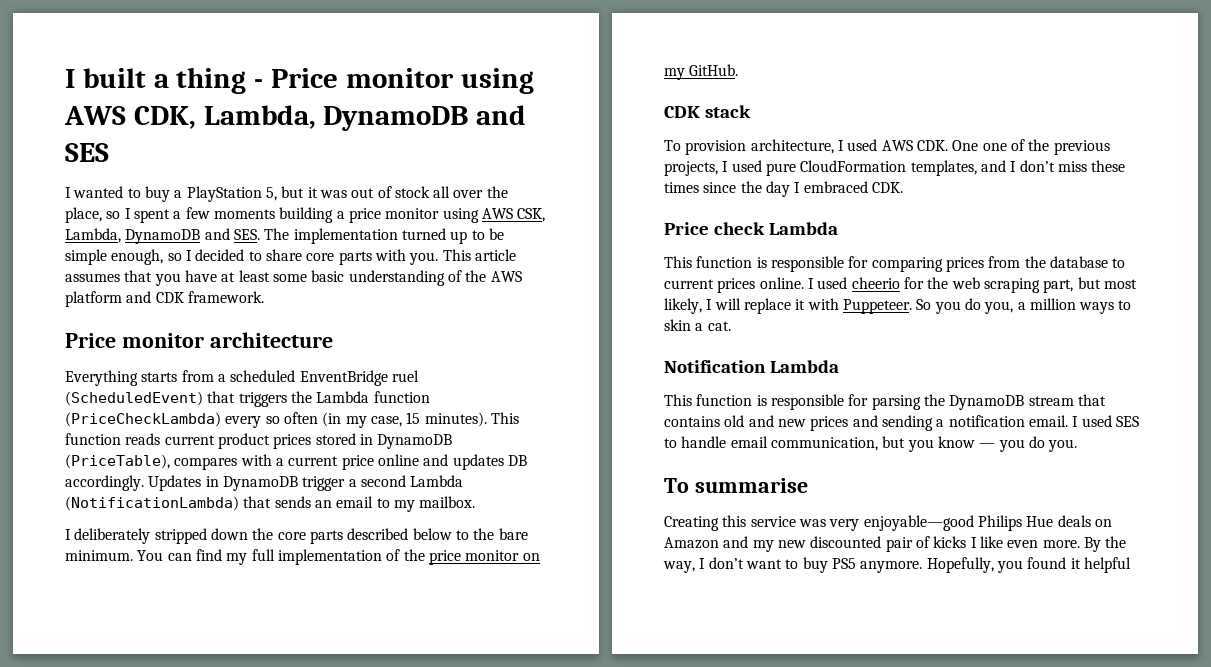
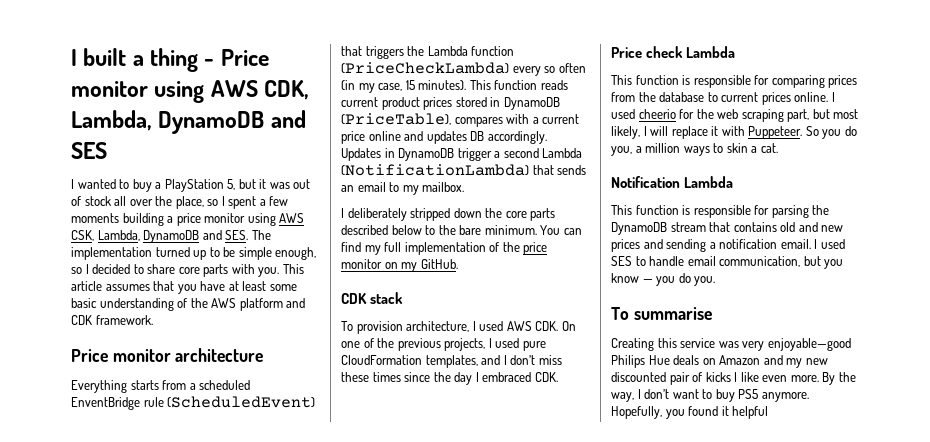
[391,370,419,382] ruel -> [143,397,164,407] rule
[952,140,979,151] One -> [561,321,576,331] On

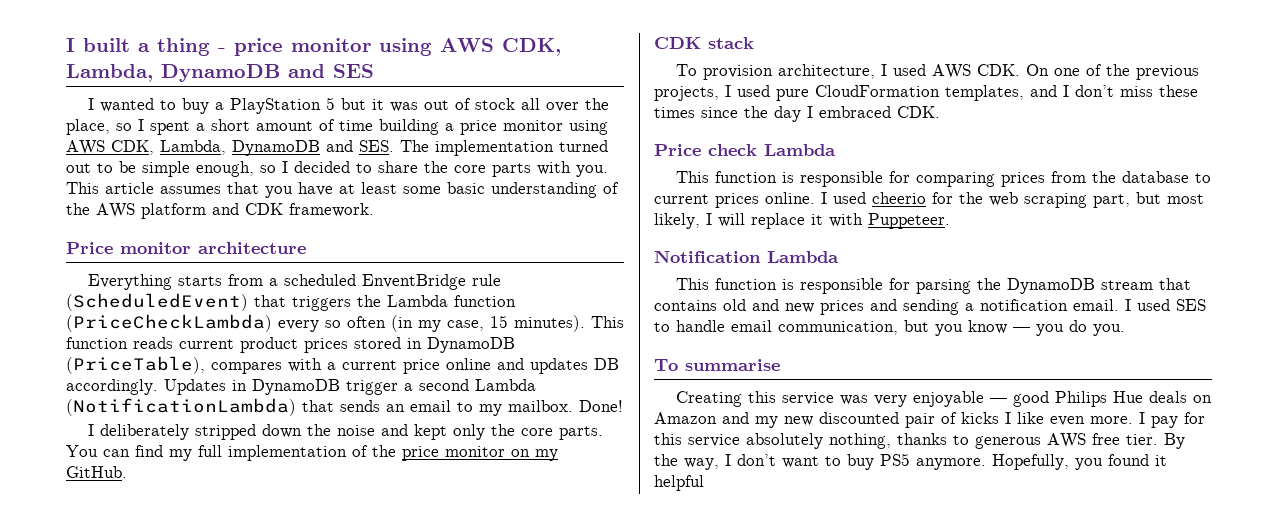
[220,49,269,66] Price -> [234,38,283,56] price
[227,179,236,190] 5, -> [326,97,336,110] 5
[269,196,289,206] [71,213,119,223] few moments -> [211,119,373,131] short amount of time
[71,230,94,241] CSK, -> [111,140,154,155] CDK,
[193,250,207,260] up -> [66,163,91,173] out
(176, 269) none -> [424,161,448,173] the
(465, 187) none -> [579,400,623,412] Done!
[505,208,556,221] [341,225,537,235] core parts described below to the bare minimum. -> [337,424,604,440] noise and kept only the core parts.
[805,126,857,139] [611,143,778,156] So you do you, a million ways to skin a cat. -> (950, 221) none
[767,338,851,351] enjoyable—good -> [913,391,1050,407] enjoyable — good
(819, 378) none -> [1139,412,1205,428] [654,433,1158,449] I pay for this service absolutely nothing, thanks to generous AWS free tier.

